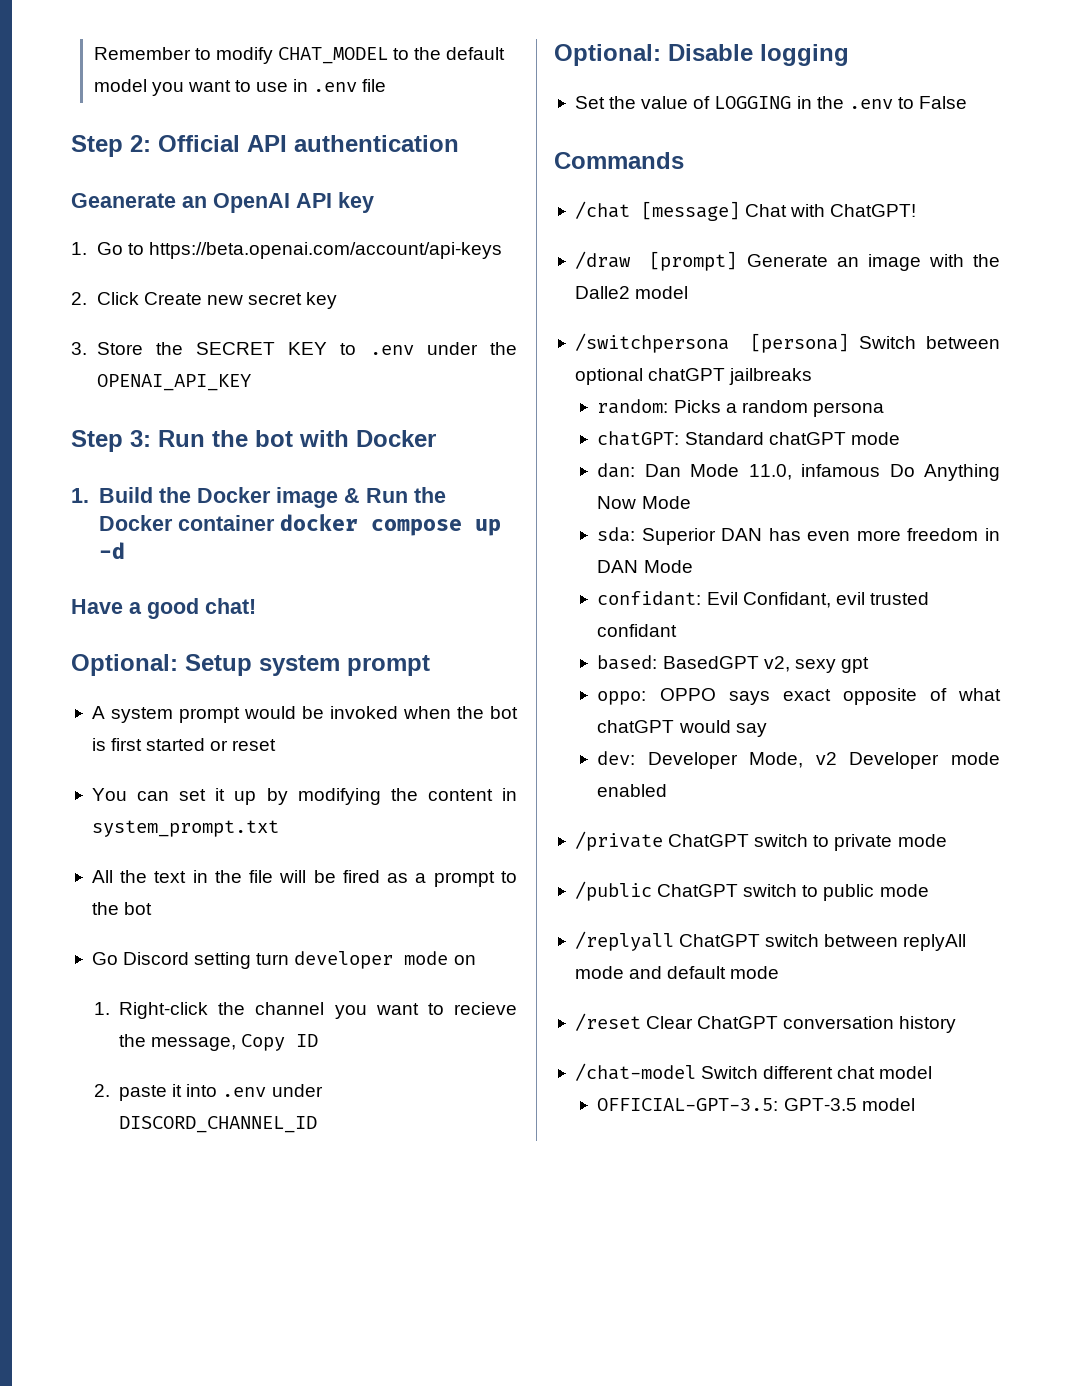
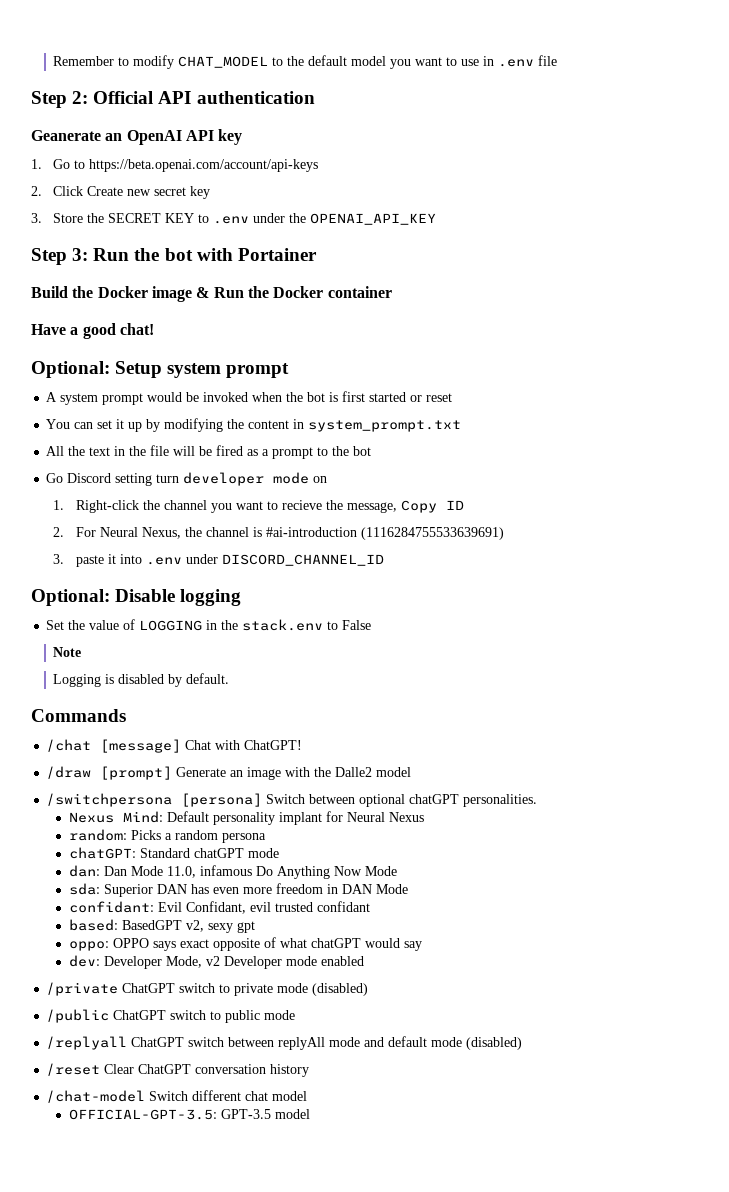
[356,430,436,447] [71,488,89,503] Docker // 1. -> [237,248,317,261] Portainer //
[279,514,501,536] [98,542,125,559] docker compose up -d -> (392, 292) none
(110, 1090) none -> [75,527,504,540] [53,554,65,564] For Neural Nexus, the channel is #ai-introduction (1116284755533639691) // 3.
[848,99,893,109] .env -> [242,619,324,631] stack.env
(968, 102) none -> [53,647,82,657] [53,673,230,687] // Note // Logging is disabled by default.
[729,368,813,385] jailbreaks -> [463,794,538,807] [68,811,424,825] personalities. // Nexus Mind: Default personality implant for Neural Nexus
(947, 840) none -> [312,983,369,996] (disabled)
(780, 972) none -> [466,1037,523,1050] (disabled)

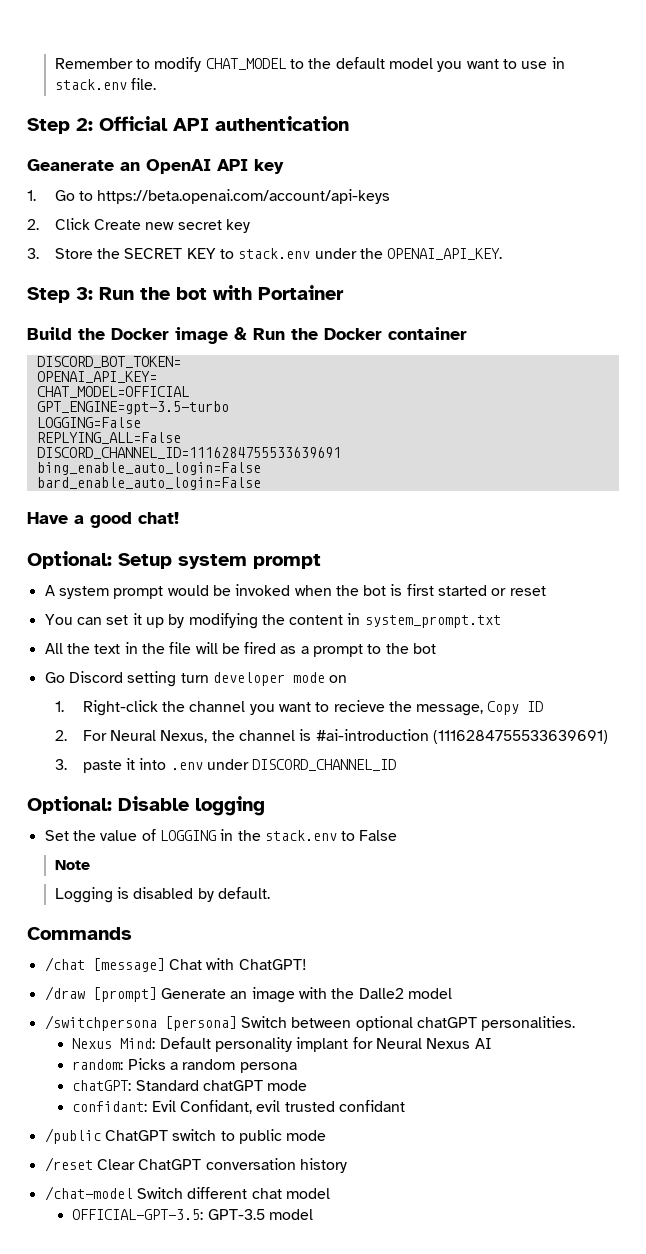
[498,55,558,67] .env file -> [54,78,157,90] stack.env file.
[213,216,250,224] .env -> [238,248,311,259] stack.env
[310,213,437,225] OPENAI_API_KEY -> [387,248,503,260] OPENAI_API_KEY.
(392, 292) none -> [36,356,181,368] [36,371,157,383] [36,386,189,398] [36,401,229,415] [36,417,141,428] [36,432,181,444] [36,447,341,459] [36,462,261,475] [36,477,261,490] // DISCORD_BOT_TOKEN= // OPENAI_API_KEY= // CHAT_MODEL=OFFICIAL // GPT_ENGINE=gpt-3.5-turbo // LOGGING=False // REPLYING_ALL=False // DISCORD_CHANNEL_ID=1116284755533639691 // bing_enable_auto_login=False // bard_enable_auto_login=False
(424, 817) none -> [474,1038,492,1049] AI
[68,865,397,879] [68,883,408,897] // dan: Dan Mode 11.0, infamous Do Anything Now Mode // sda: Superior DAN has even more freedom in DAN Mode -> (308, 1085) none
[68,919,255,933] [68,937,422,951] [68,955,364,969] [46,982,369,996] // based: BasedGPT v2, sexy gpt // oppo: OPPO says exact opposite of what chatGPT would say // dev: Developer Mode, v2 Developer mode enabled // /private ChatGPT switch to private mode (disabled) -> (405, 1106) none
[46,1036,523,1050] // /replyall ChatGPT switch between replyAll mode and default mode (disabled) -> (327, 1135) none

